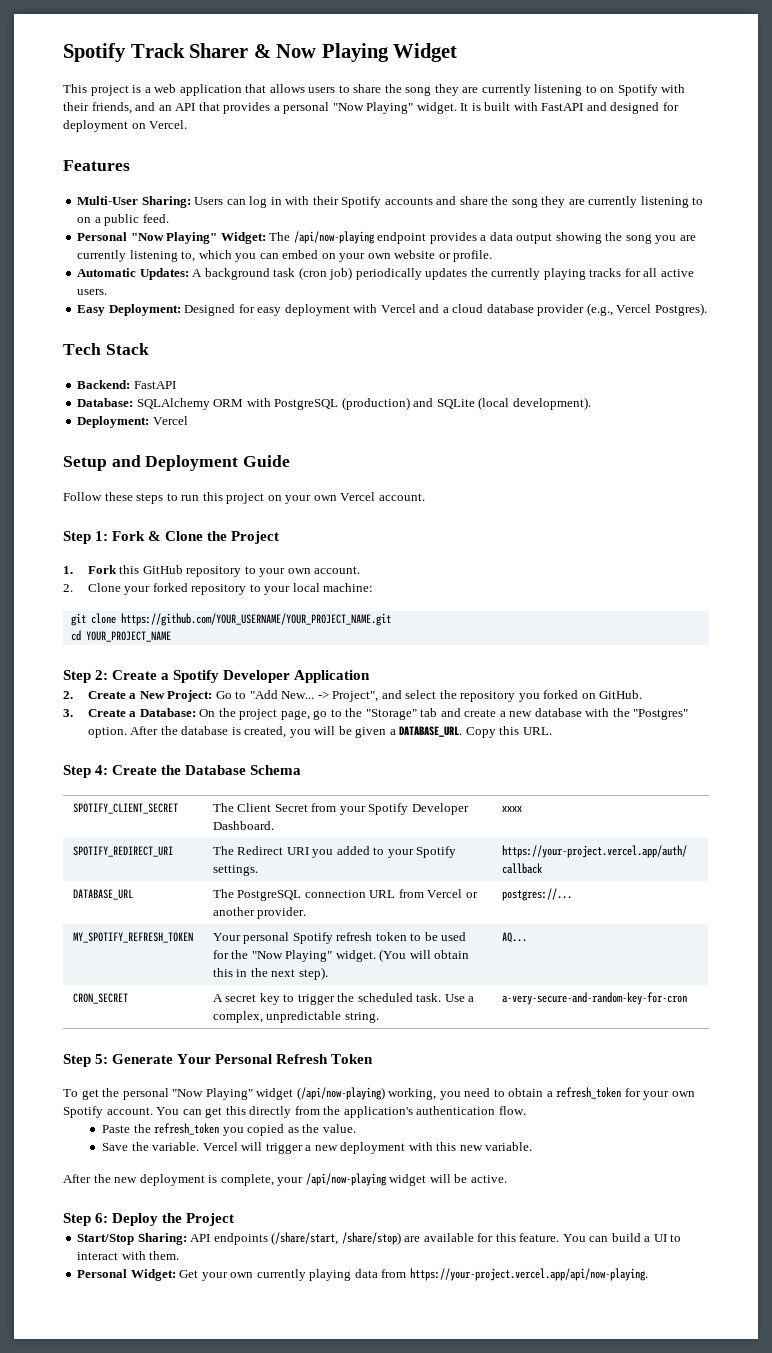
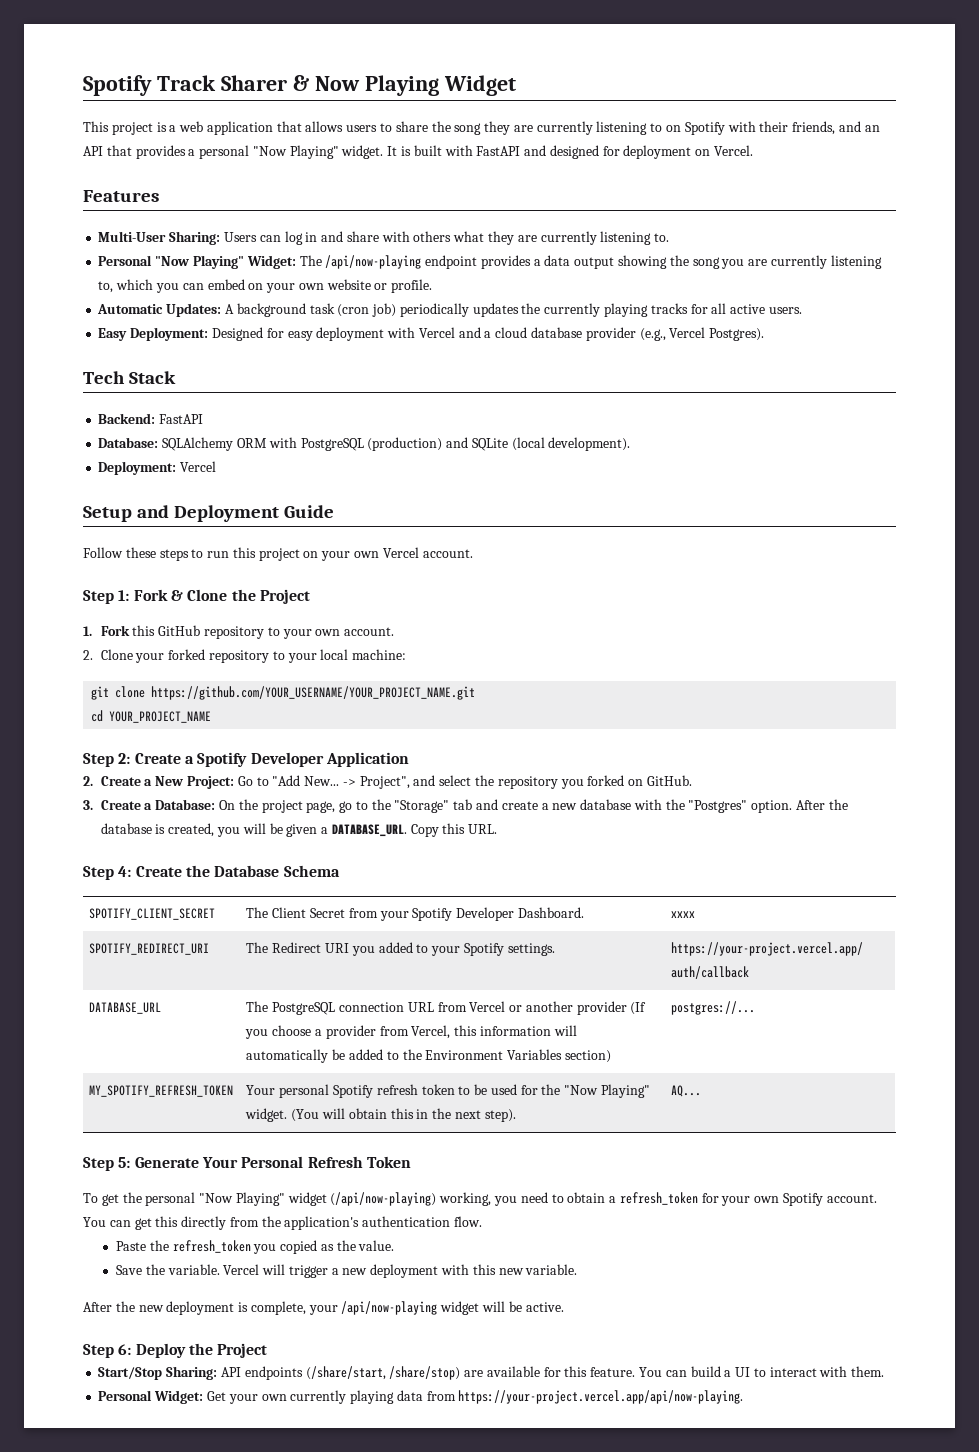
[285,196,704,208] [77,214,169,226] with their Spotify accounts and share the song they are currently listening to on a public feed. -> [321,231,670,245] and share with others what they are currently listening to.
[257,907,307,919] provider. -> [576,1001,647,1015] [245,1025,577,1039] [246,1049,611,1063] provider (If you choose a provider from Vercel, this information will automatically be added to the Environment Variables section)
[72,993,128,1004] [212,993,475,1005] [212,1011,379,1023] [501,992,687,1005] // CRON_SECRET | A secret key to trigger the scheduled task. Use a complex, unpredictable string. | a-very-secure-and-random-key-for-cron -> (702, 1091) none

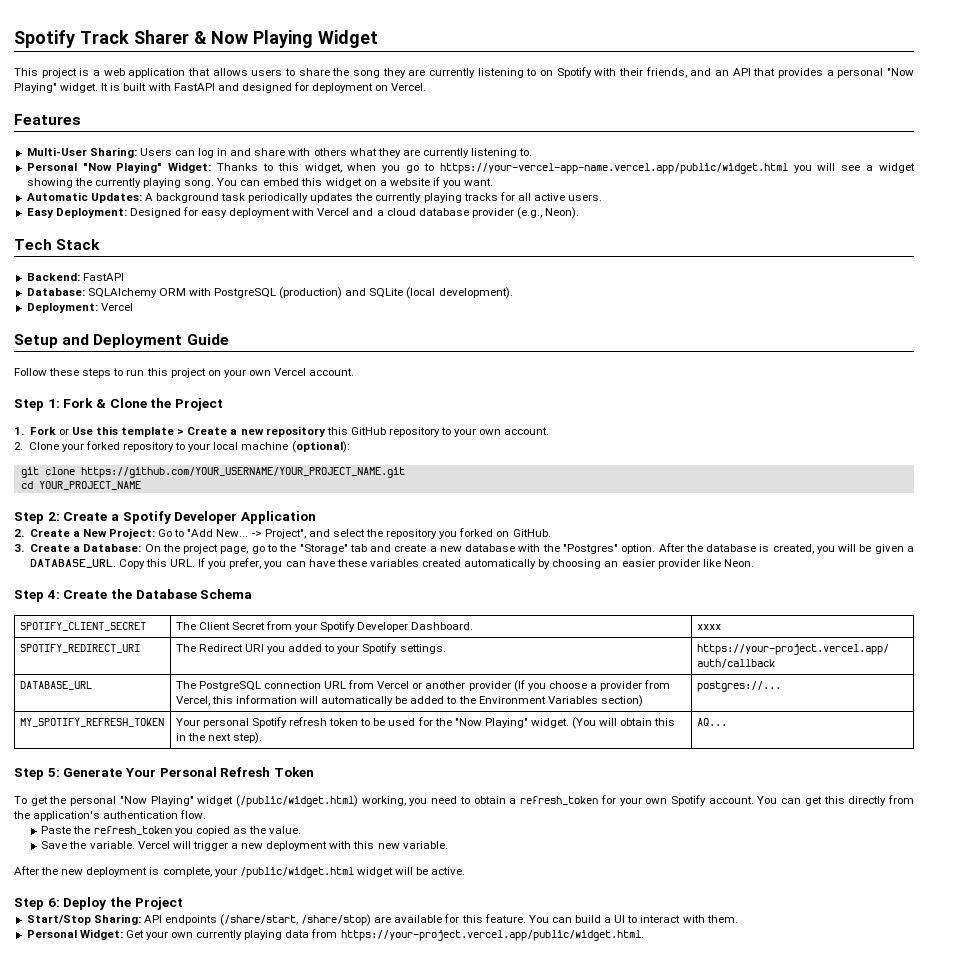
[299,255,882,269] [98,279,433,293] The /api/now-playing endpoint provides a data output showing the song you are currently listening to, which you can embed on your own website or profile. -> [217,163,915,174] [26,177,494,188] Thanks to this widget, when you go to https://your-vercel-app-name.vercel.app/public/widget.html you will see a widget showing the currently playing song. You can embed this widget on a website if you want.
[337,303,397,317] (cron job) -> (246, 197) none
[669,327,765,341] Vercel Postgres). -> [545,207,580,219] Neon).
(130, 630) none -> [58,426,326,437] or Use this template > Create a new repository
[352,649,407,660] machine: -> [241,441,350,453] machine (optional):
(498, 829) none -> [198,558,754,569] If you prefer, you can have these variables created automatically by choosing an easier provider like Neon.
[330,1192,437,1206] (/api/now-playing) -> [236,795,359,807] (/public/widget.html)
[341,1301,438,1315] /api/now-playing -> [239,867,354,878] /public/widget.html
[458,1390,744,1404] https://your-project.vercel.app/api/now-playing. -> [340,930,644,941] https://your-project.vercel.app/public/widget.html.

